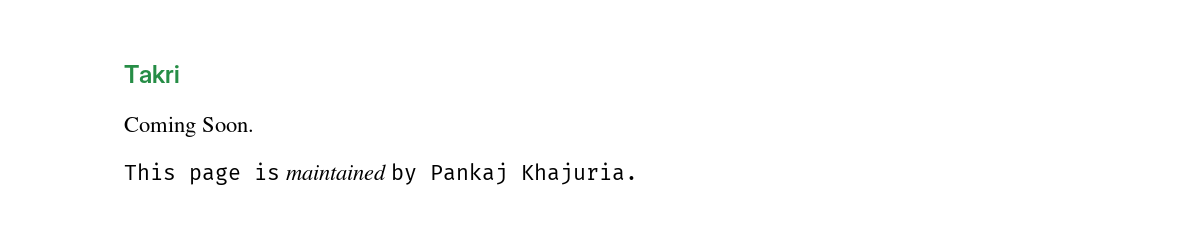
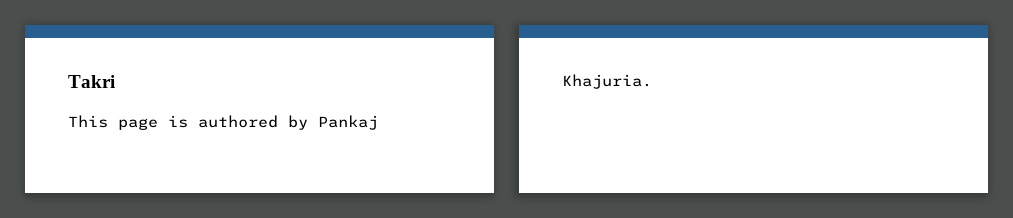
[124,116,255,137] // Coming Soon. -> (115, 81) none
[286,164,387,180] maintained -> [198,115,278,128] authored

